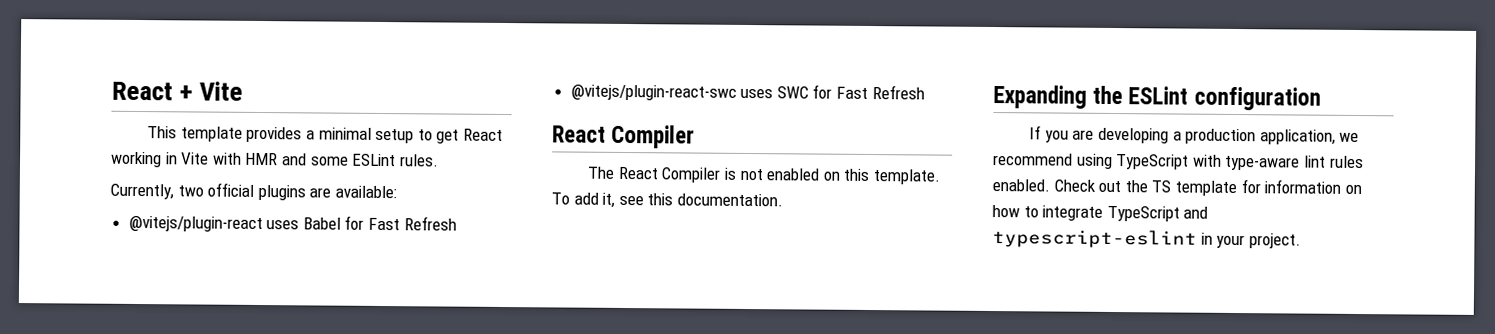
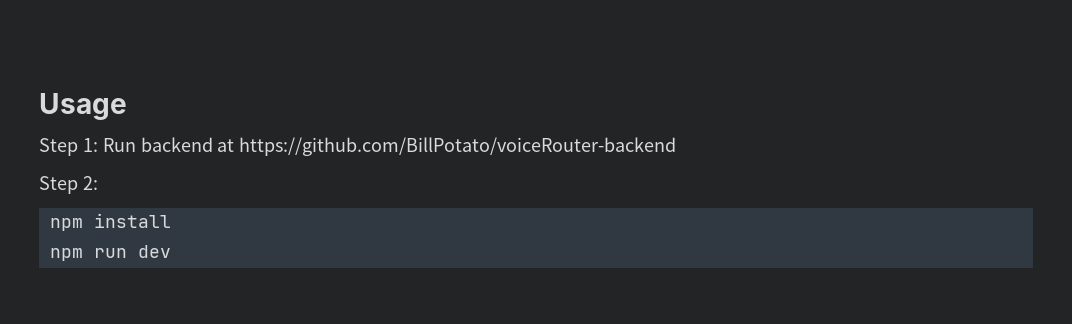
[111,81,244,101] [147,126,503,144] [110,151,439,168] [110,182,397,201] [128,215,457,233] [570,84,925,101] [552,124,696,149] [587,166,940,185] [551,192,783,208] [993,85,1321,111] [1029,125,1360,145] [993,153,1364,171] [992,179,1362,197] [992,205,1209,222] [992,229,1301,249] React + Vite // This template provides a minimal setup to get React working in Vite with HMR and some ESLint rules. // Currently, two official plugins are available: // @vitejs/plugin-react uses Babel for Fast Refresh // @vitejs/plugin-react-swc uses SWC for Fast Refresh // React Compiler // The React Compiler is not enabled on this template. To add it, see this documentation. // Expanding the ESLint configuration // If you are developing a production application, we recommend using TypeScript with type-aware lint rules enabled. Check out the TS template for information on how to integrate TypeScript and typescript-eslint in your project. -> [39,93,127,120] [39,137,677,156] [39,176,98,194] [49,213,171,231] [49,245,171,261] Usage // Step 1: Run backend at https://github.com/BillPotato/voiceRouter-backend // Step 2: // npm install // npm run dev

